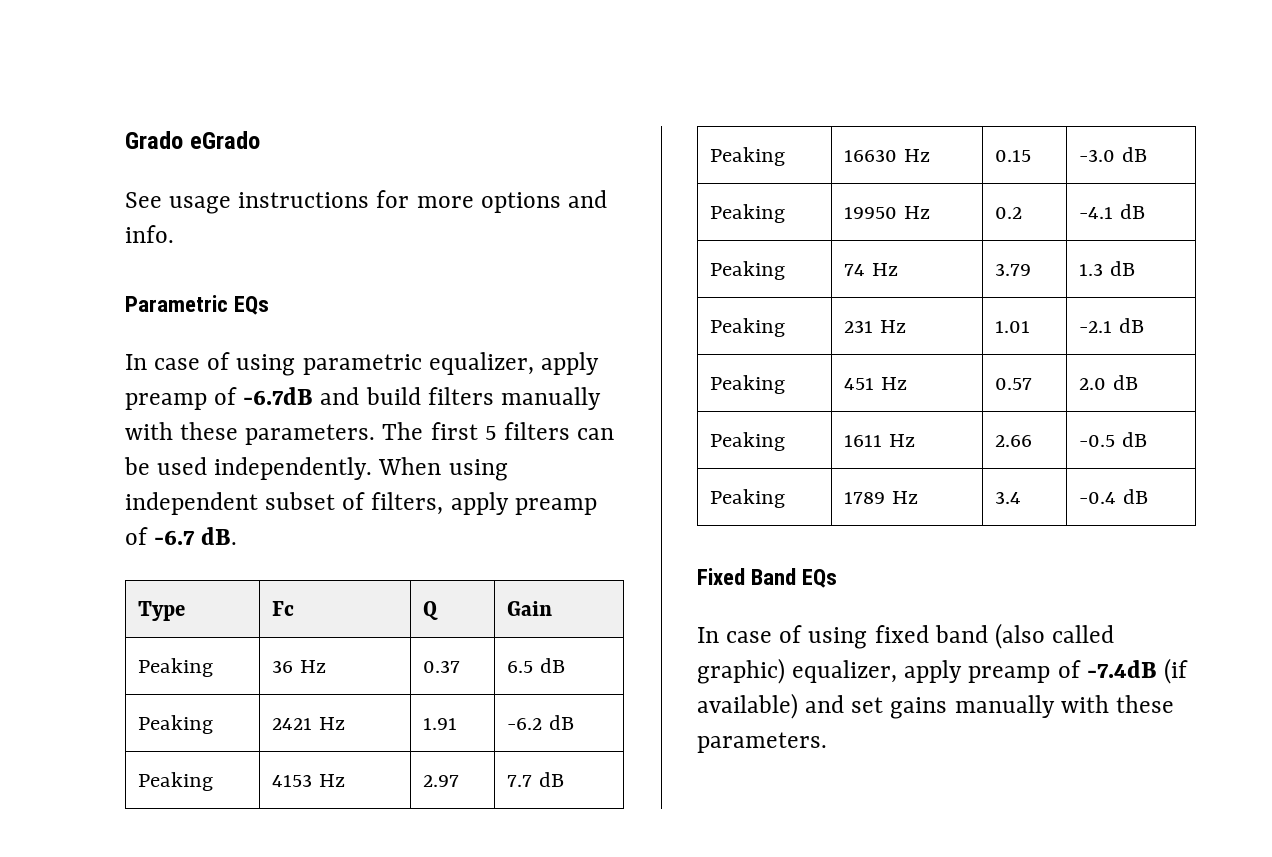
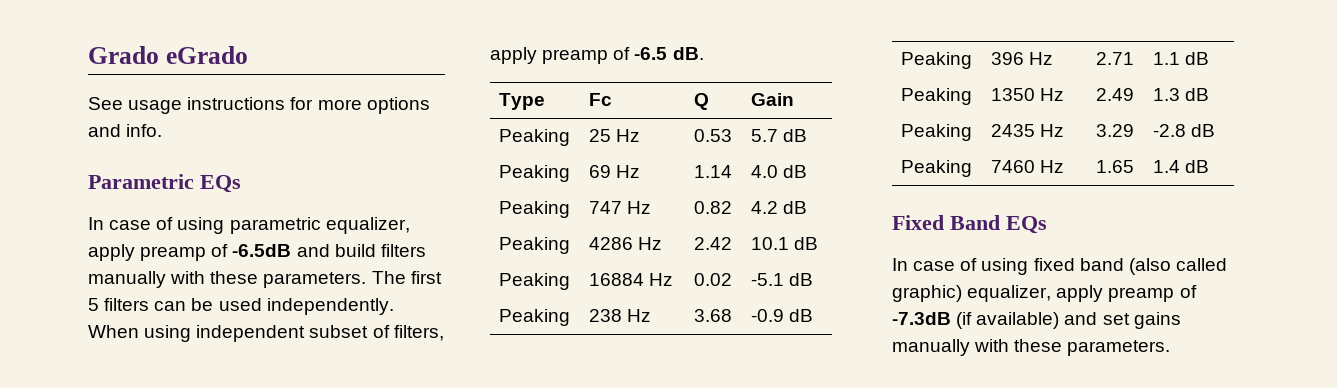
[243,387,314,405] -6.7dB -> [232,244,292,257] -6.5dB
[154,530,196,545] -6.7 -> [634,47,668,60] -6.5
[272,660,326,673] [423,660,461,673] [507,658,565,673] [138,715,214,734] [272,717,345,730] [423,718,458,730] [507,715,574,730] [138,772,214,791] [272,774,345,787] [423,775,460,787] [507,772,564,787] [710,147,786,166] [844,149,930,162] [995,150,1032,162] [1079,147,1147,162] [710,204,786,223] [844,206,930,219] [995,207,1023,219] [1079,204,1145,219] [710,261,786,280] [844,263,898,276] [995,263,1032,276] 36 Hz | 0.37 | 6.5 dB // Peaking | 2421 Hz | 1.91 | -6.2 dB // Peaking | 4153 Hz | 2.97 | 7.7 dB // Peaking | 16630 Hz | 0.15 | -3.0 dB // Peaking | 19950 Hz | 0.2 | -4.1 dB // Peaking | 74 Hz | 3.79 -> [589,129,641,142] [694,129,733,142] [751,129,808,142] [499,165,571,182] [589,165,641,178] [694,165,733,178] [751,165,808,178] [499,201,571,218] [589,201,652,214] [694,201,733,214] [751,201,808,214] [499,237,571,254] [589,237,663,250] [694,237,733,250] [751,237,819,250] [499,273,571,290] [589,273,674,286] [694,273,733,286] [751,273,814,286] [499,309,571,326] [589,309,652,322] [694,309,733,322] [751,309,814,322] [901,52,973,69] [991,52,1054,65] [1096,52,1135,65] [1153,52,1210,65] [901,88,973,105] [991,88,1065,101] [1096,88,1135,101] 25 Hz | 0.53 | 5.7 dB // Peaking | 69 Hz | 1.14 | 4.0 dB // Peaking | 747 Hz | 0.82 | 4.2 dB // Peaking | 4286 Hz | 2.42 | 10.1 dB // Peaking | 16884 Hz | 0.02 | -5.1 dB // Peaking | 238 Hz | 3.68 | -0.9 dB // Peaking | 396 Hz | 2.71 | 1.1 dB // Peaking | 1350 Hz | 2.49
[844,320,906,333] [995,321,1031,333] [1079,318,1144,333] [710,375,786,394] [844,377,907,390] [995,378,1033,390] [1079,375,1138,390] [710,432,786,451] [844,434,915,447] [995,435,1033,447] [1079,432,1147,447] [710,489,786,508] [844,491,918,504] [995,491,1022,504] [1079,492,1117,504] 231 Hz | 1.01 | -2.1 dB // Peaking | 451 Hz | 0.57 | 2.0 dB // Peaking | 1611 Hz | 2.66 | -0.5 dB // Peaking | 1789 Hz | 3.4 | -0.4 -> [991,124,1065,137] [1096,124,1135,137] [1153,124,1216,137] [901,160,973,177] [991,160,1065,173] [1096,160,1135,173] [1153,160,1181,173] 2435 Hz | 3.29 | -2.8 dB // Peaking | 7460 Hz | 1.65 | 1.4
[1086,660,1157,678] -7.4dB -> [892,312,951,325] -7.3dB

